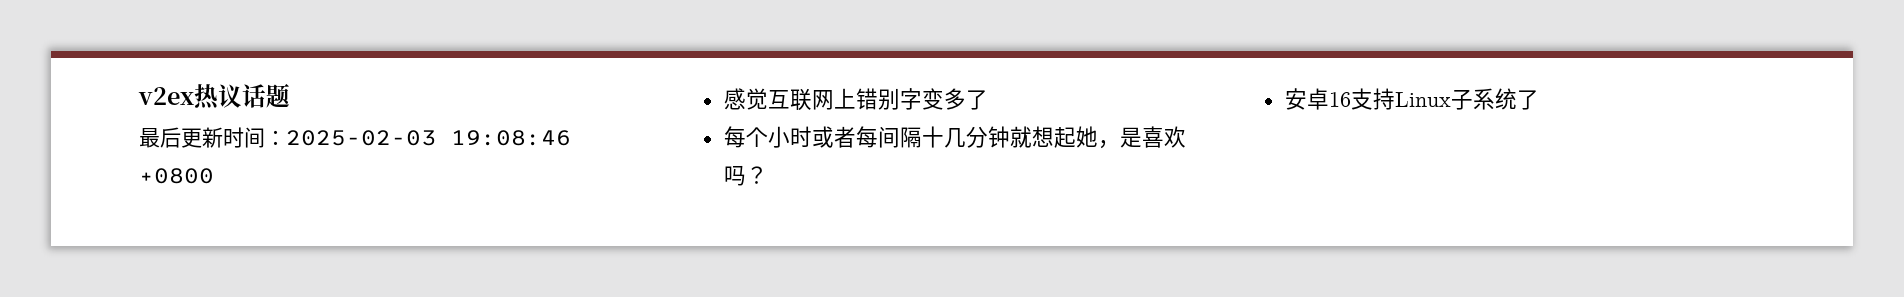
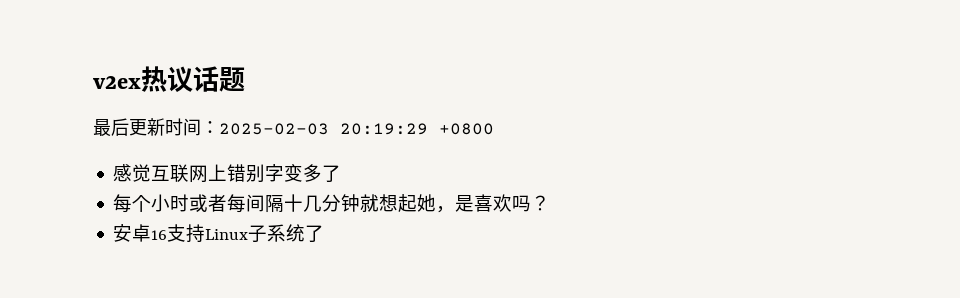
[451,130,571,146] 19:08:46 -> [340,123,428,135] 20:19:29

